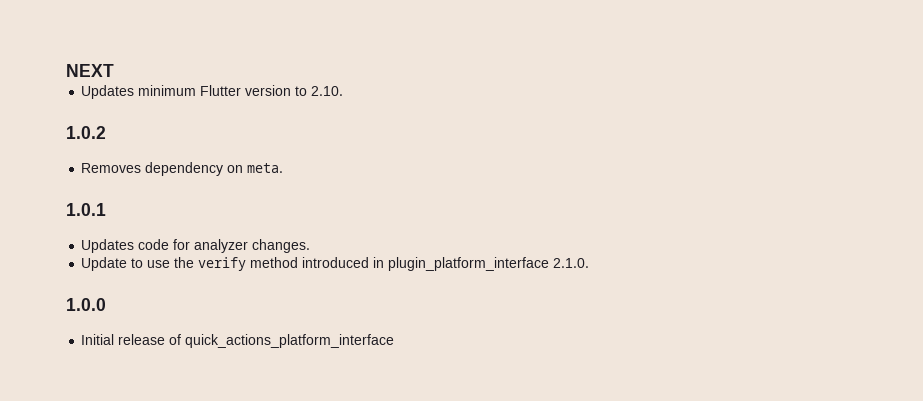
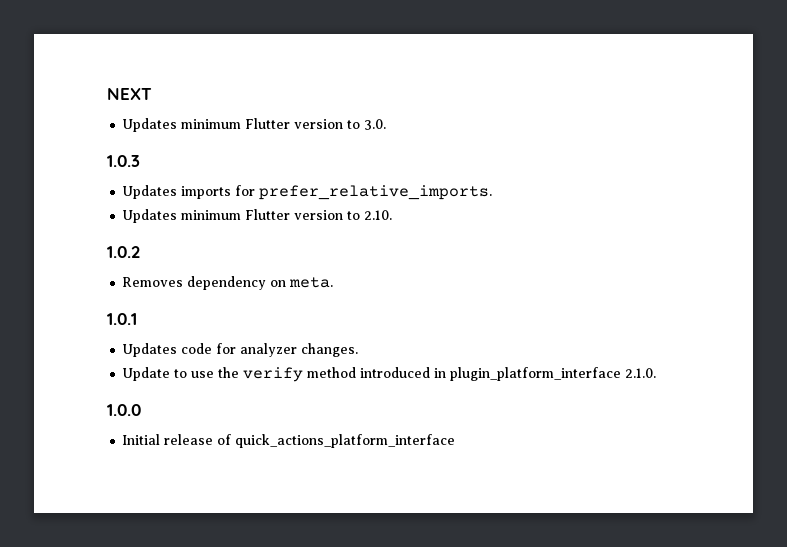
(114, 70) none -> [122,118,387,132] [107,155,140,167] [122,185,493,200] // Updates minimum Flutter version to 3.0. // 1.0.3 // Updates imports for prefer_relative_imports.

